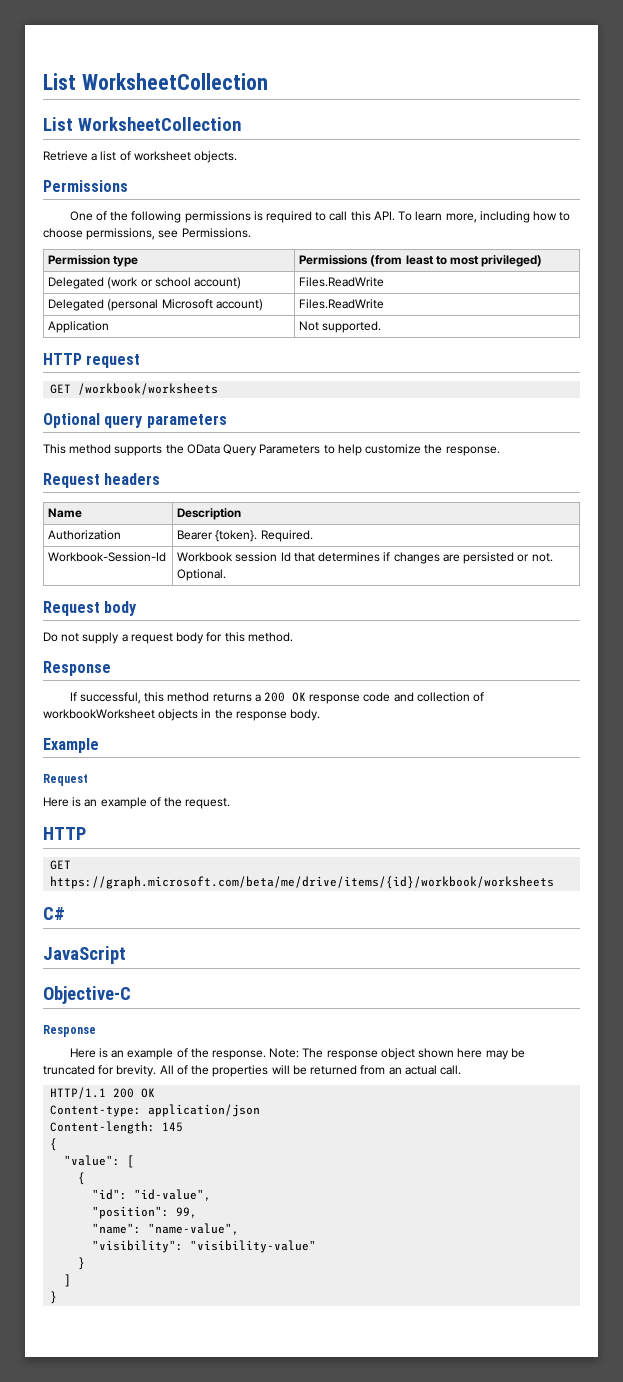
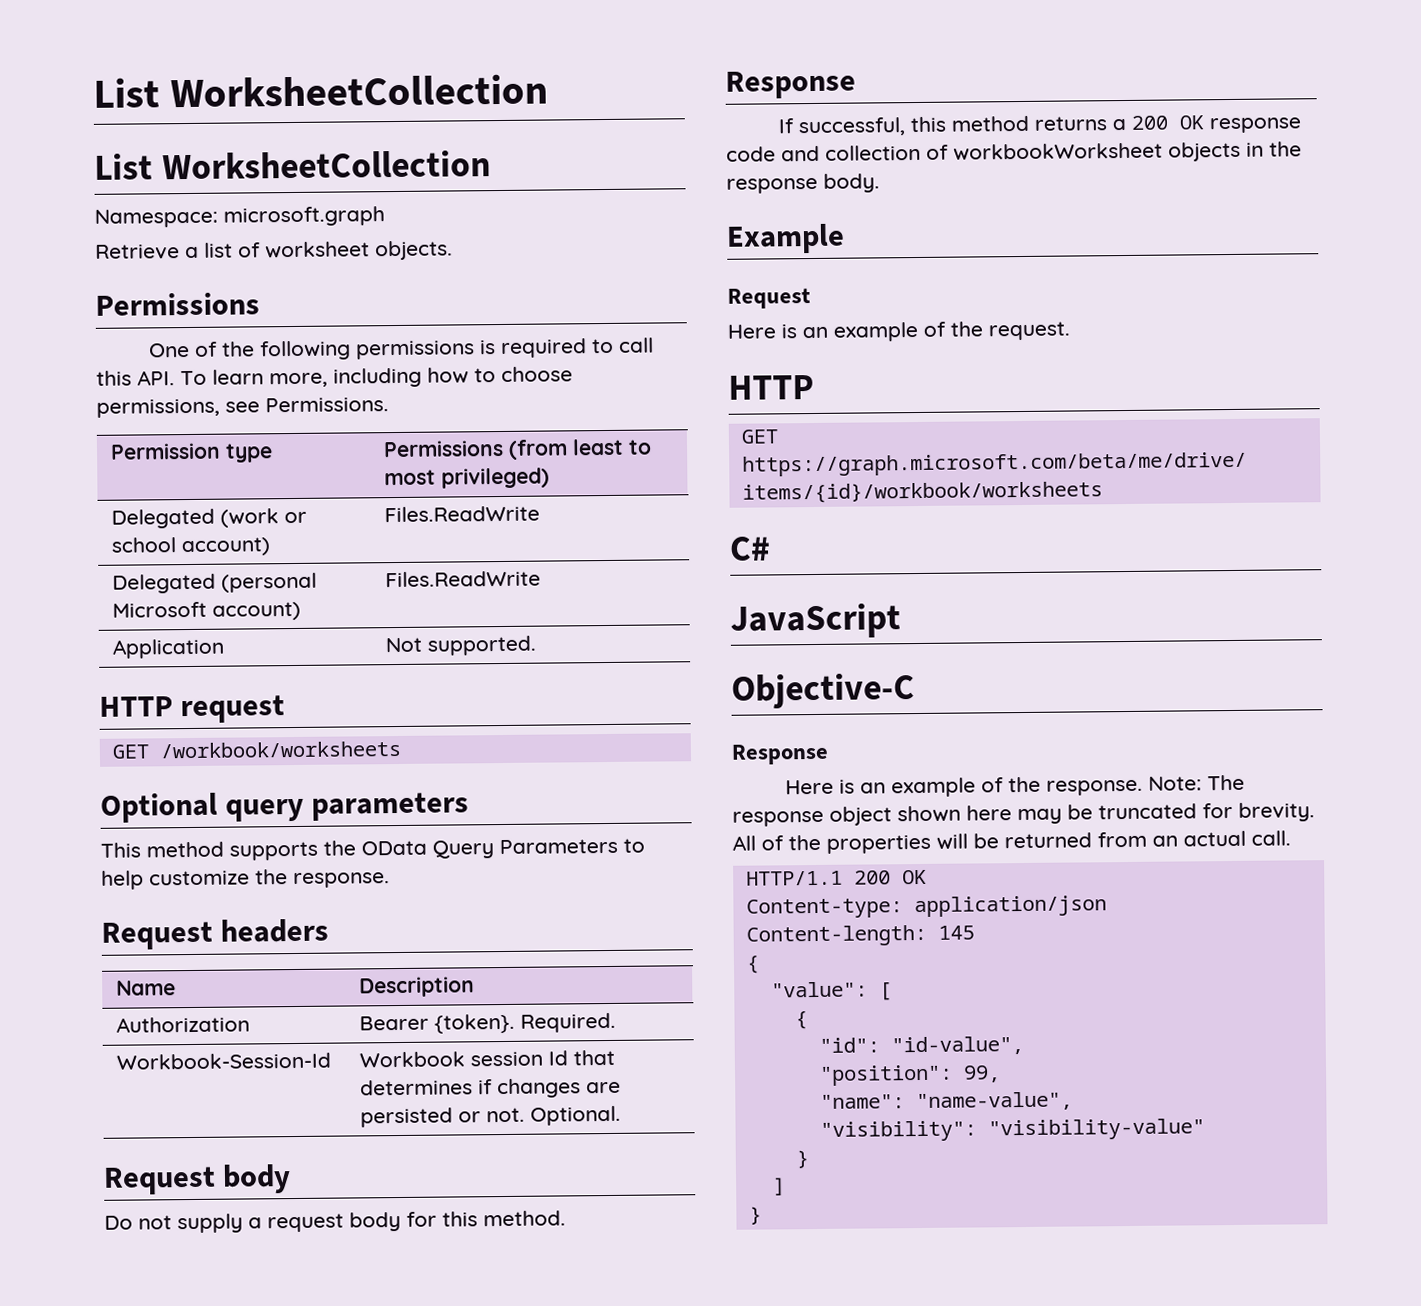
(241, 124) none -> [94,206,385,228] // Namespace: microsoft.graph

